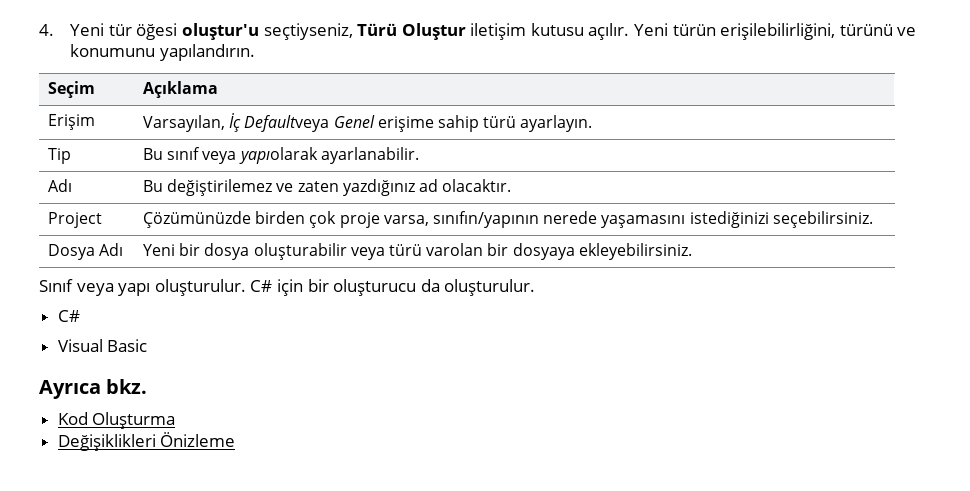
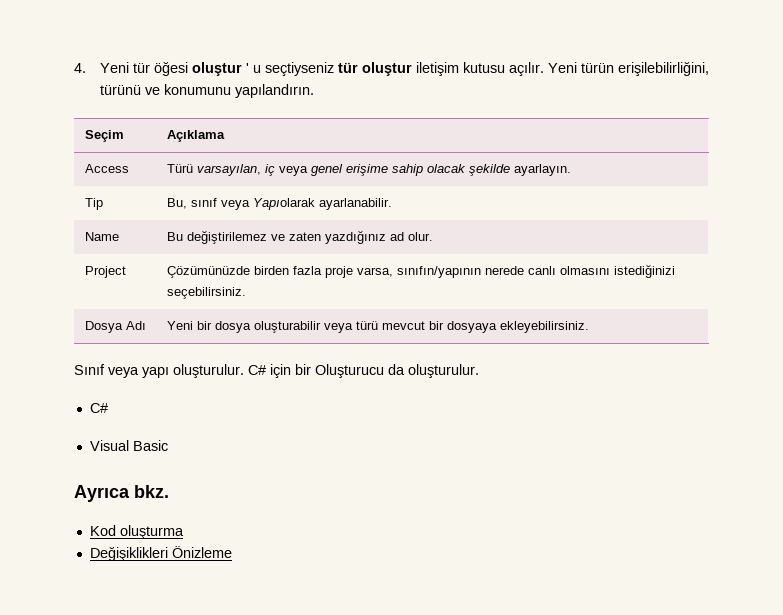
[181,23,466,40] oluştur'u seçtiyseniz, Türü Oluştur -> [191,62,412,76] oluştur ' u seçtiyseniz tür oluştur
[48,114,96,130] [143,113,517,132] Erişim | Varsayılan, İç Defaultveya Genel erişime sahip türü -> [84,164,129,173] [166,164,510,176] Access | Türü varsayılan, iç veya genel erişime sahip olacak şekilde
[143,148,164,160] Bu -> [166,198,187,209] Bu,
[238,147,318,164] yapıolarak -> [252,198,315,210] Yapıolarak
[48,179,73,192] Adı -> [84,232,119,241] Name
[442,179,512,192] olacaktır. -> [407,232,433,241] olur.
[309,211,337,228] çok -> [292,266,322,275] fazla
[601,215,686,228] yaşamasını -> [527,266,610,275] canlı olmasını
[426,243,484,256] varolan -> [381,321,425,330] mevcut
[333,279,417,296] oluşturucu -> [315,364,384,378] Oluşturucu
[92,412,176,429] Oluşturma -> [119,525,184,539] oluşturma

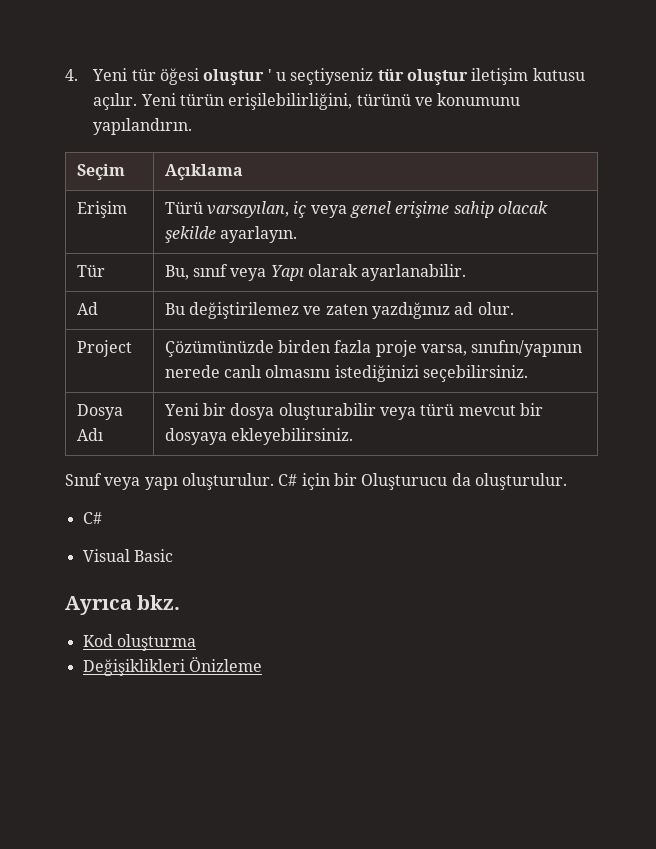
[84,164,129,173] Access -> [76,201,127,218] Erişim
[84,198,103,210] Tip -> [76,265,105,277] Tür
[252,198,315,210] Yapıolarak -> [270,264,358,281] Yapı olarak
[84,232,119,241] Name -> [76,302,98,315] Ad

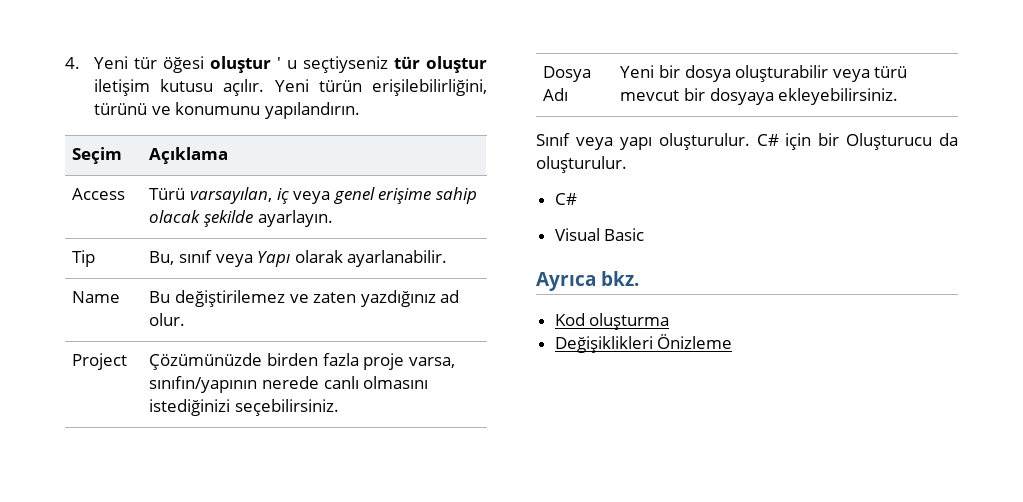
[76,201,127,218] Erişim -> [72,188,126,200] Access
[76,265,105,277] Tür -> [72,250,96,267] Tip
[76,302,98,315] Ad -> [72,291,121,303] Name

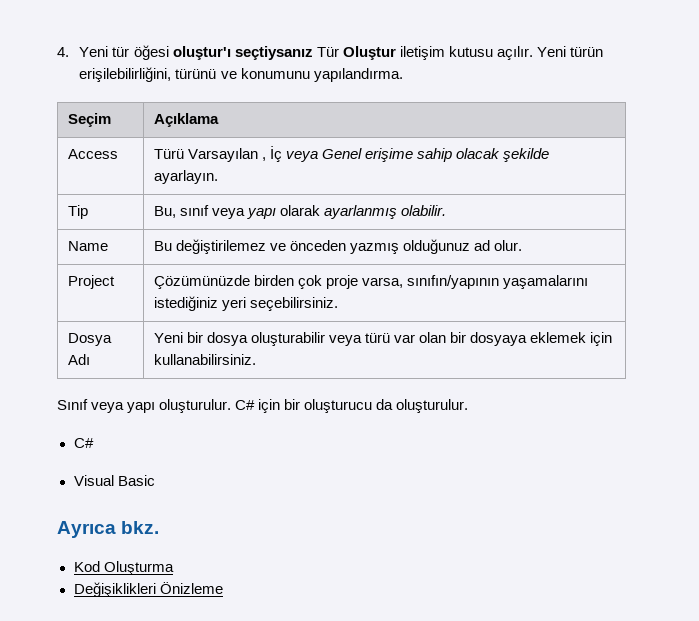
[210,56,487,73] oluştur ' u seçtiyseniz tür oluştur -> [172,46,396,60] oluştur'ı seçtiysanız Tür Oluştur
[264,102,360,119] yapılandırın. -> [313,68,403,82] yapılandırma.
[189,187,375,204] varsayılan, iç veya genel -> [187,146,363,162] Varsayılan , İç veya Genel
[257,250,448,267] Yapı olarak ayarlanabilir. -> [246,205,447,219] yapı olarak ayarlanmış olabilir.
[313,290,436,307] zaten yazdığınız -> [289,239,471,254] önceden yazmış olduğunuz
[322,353,359,366] fazla -> [297,275,322,289] çok
[261,376,429,389] [149,399,231,416] nerede canlı olmasını istediğinizi -> [503,275,589,289] [153,296,246,311] yaşamalarını istediğiniz yeri
[620,88,899,105] mevcut bir dosyaya ekleyebilirsiniz. -> [394,332,613,346] [153,354,256,365] var olan bir dosyaya eklemek için kullanabilirsiniz.
[846,133,933,150] Oluşturucu -> [304,399,373,413] oluşturucu
[589,313,670,330] oluşturma -> [103,561,174,575] Oluşturma

